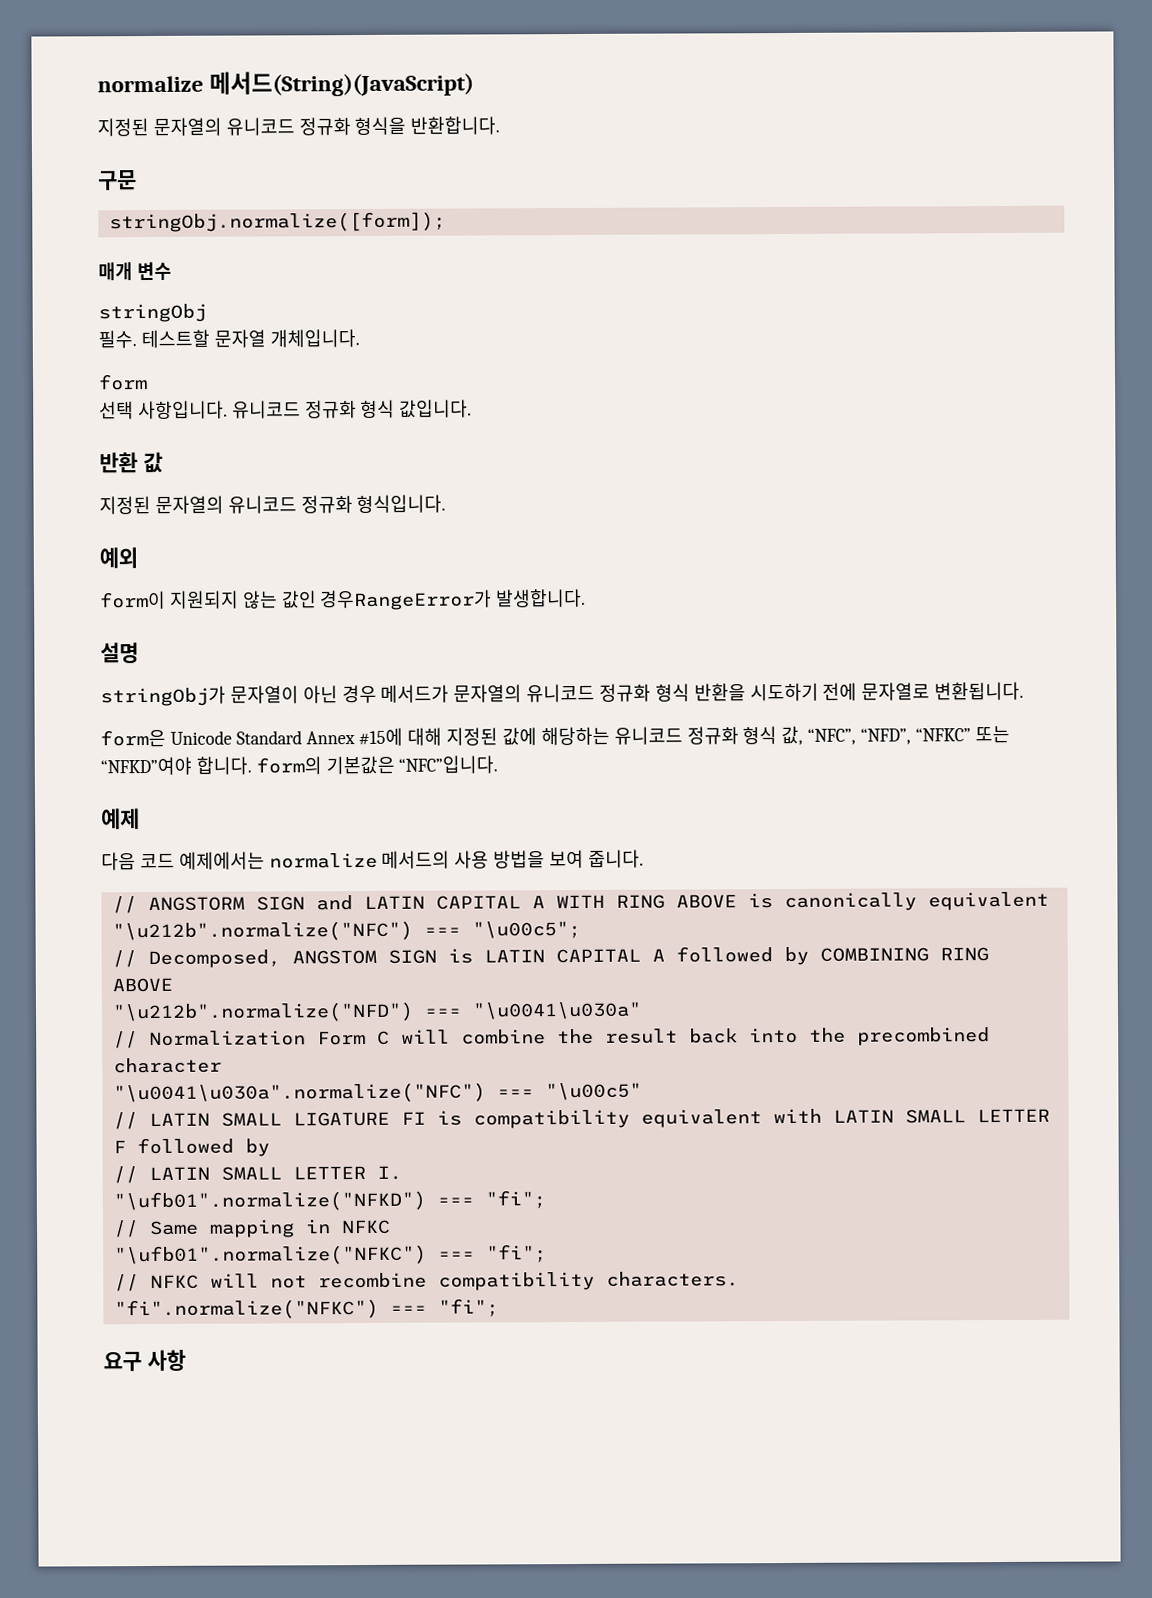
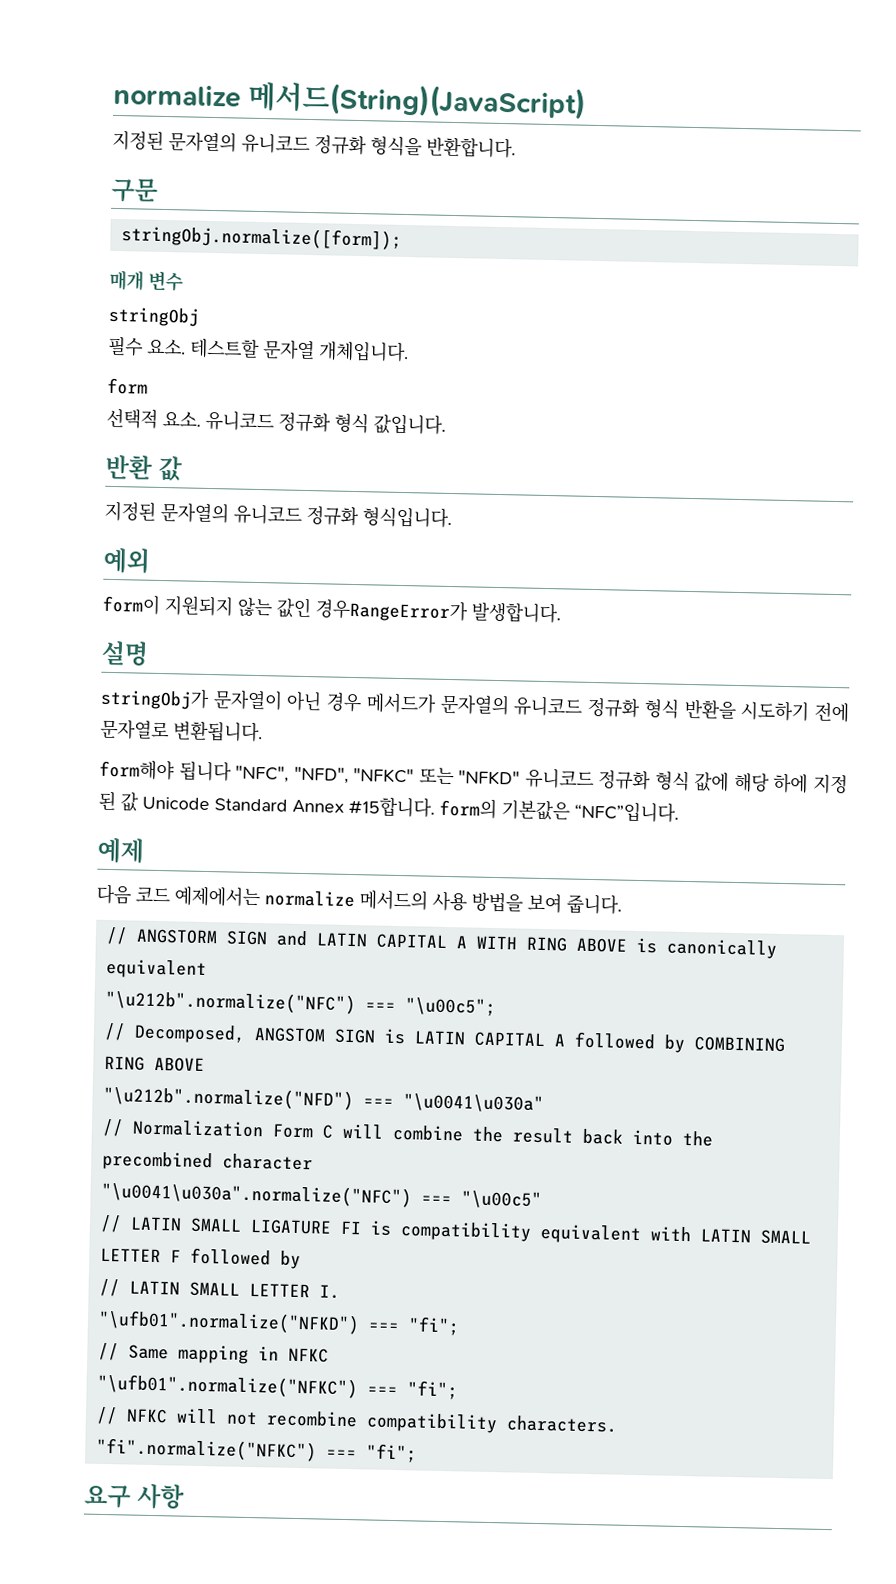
[98,330,137,349] 필수. -> [107,335,186,357] 필수 요소.
[99,400,228,420] 선택 사항입니다. -> [106,408,201,429] 선택적 요소.
[100,725,1010,748] [100,756,252,776] form은 Unicode Standard Annex #15에 대해 지정된 값에 해당하는 유니코드 정규화 형식 값, “NFC”, “NFD”, “NFKC” 또는 “NFKD”여야 합니다. -> [99,759,849,795] [98,791,435,818] form해야 됩니다 "NFC", "NFD", "NFKC" 또는 "NFKD" 유니코드 정규화 형식 값에 해당 하에 지정 된 값 Unicode Standard Annex #15합니다.

